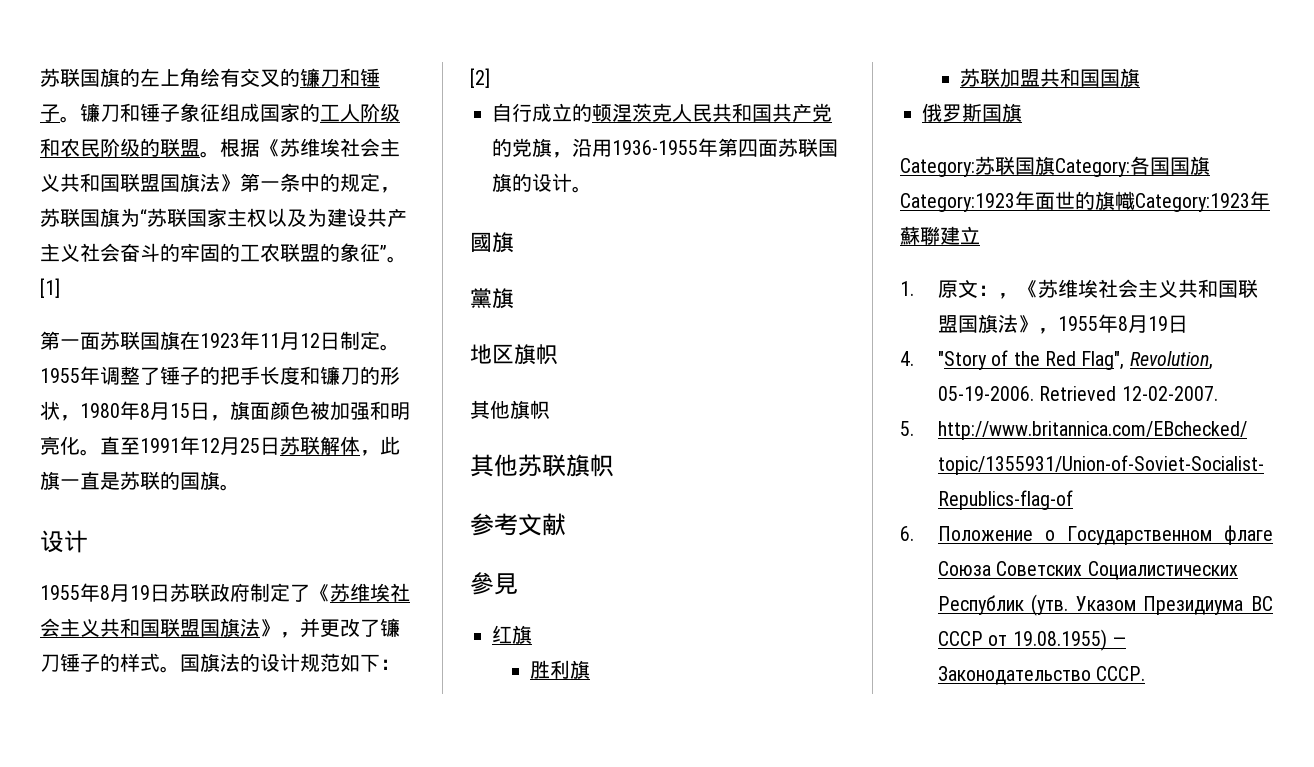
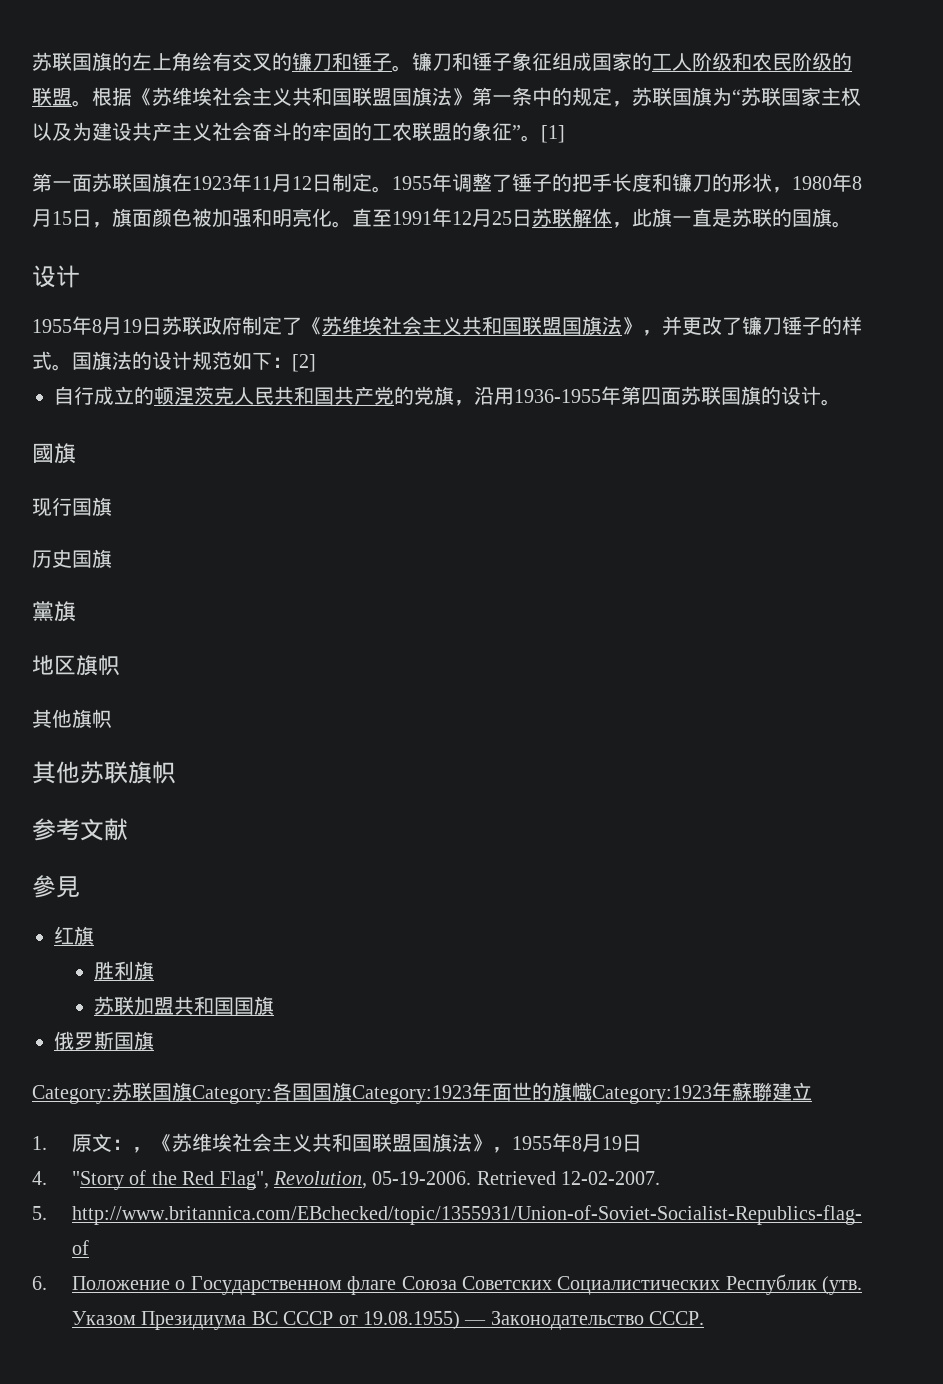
(514, 242) none -> [32,497,112,517] [32,549,112,568] // 现行国旗 // 历史国旗

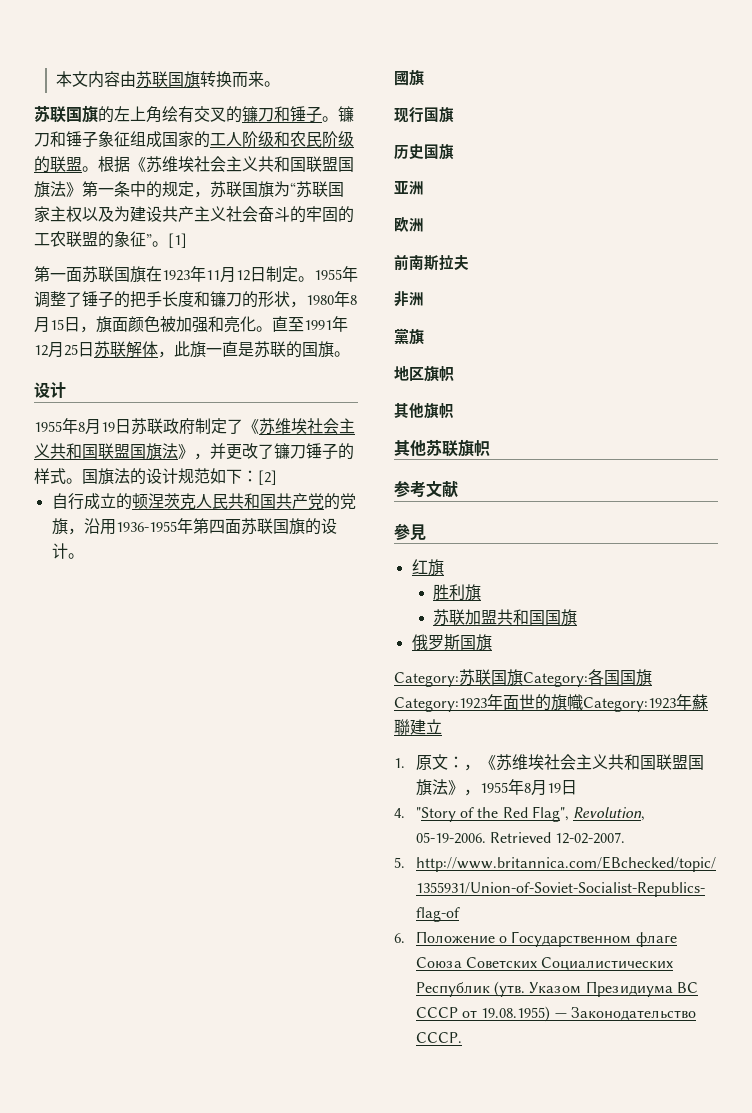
(32, 61) none -> [55,71,280,88] 本文内容由苏联国旗转换而来。 //
[272,209,292,227] 明 -> (224, 324) none
(112, 558) none -> [394,181,424,195] [394,217,424,232] [394,254,469,271] [394,291,424,307] // 亚洲 // 欧洲 // 前南斯拉夫 // 非洲

